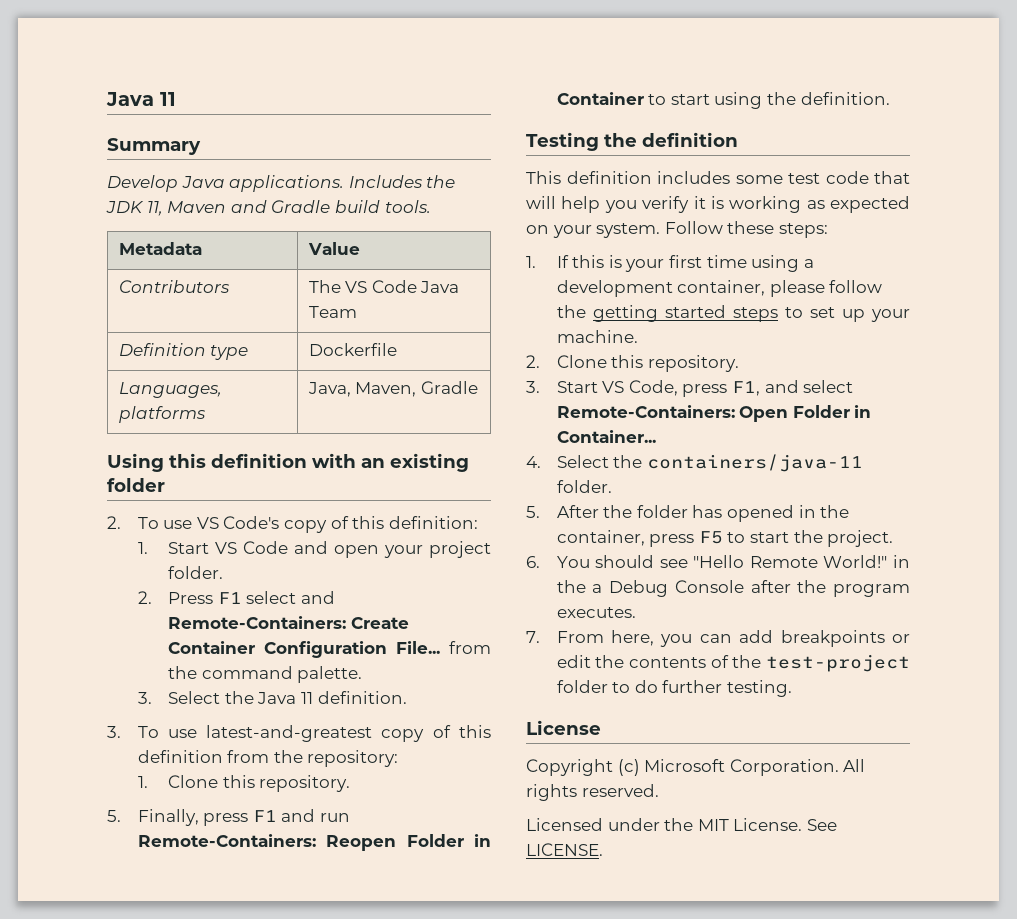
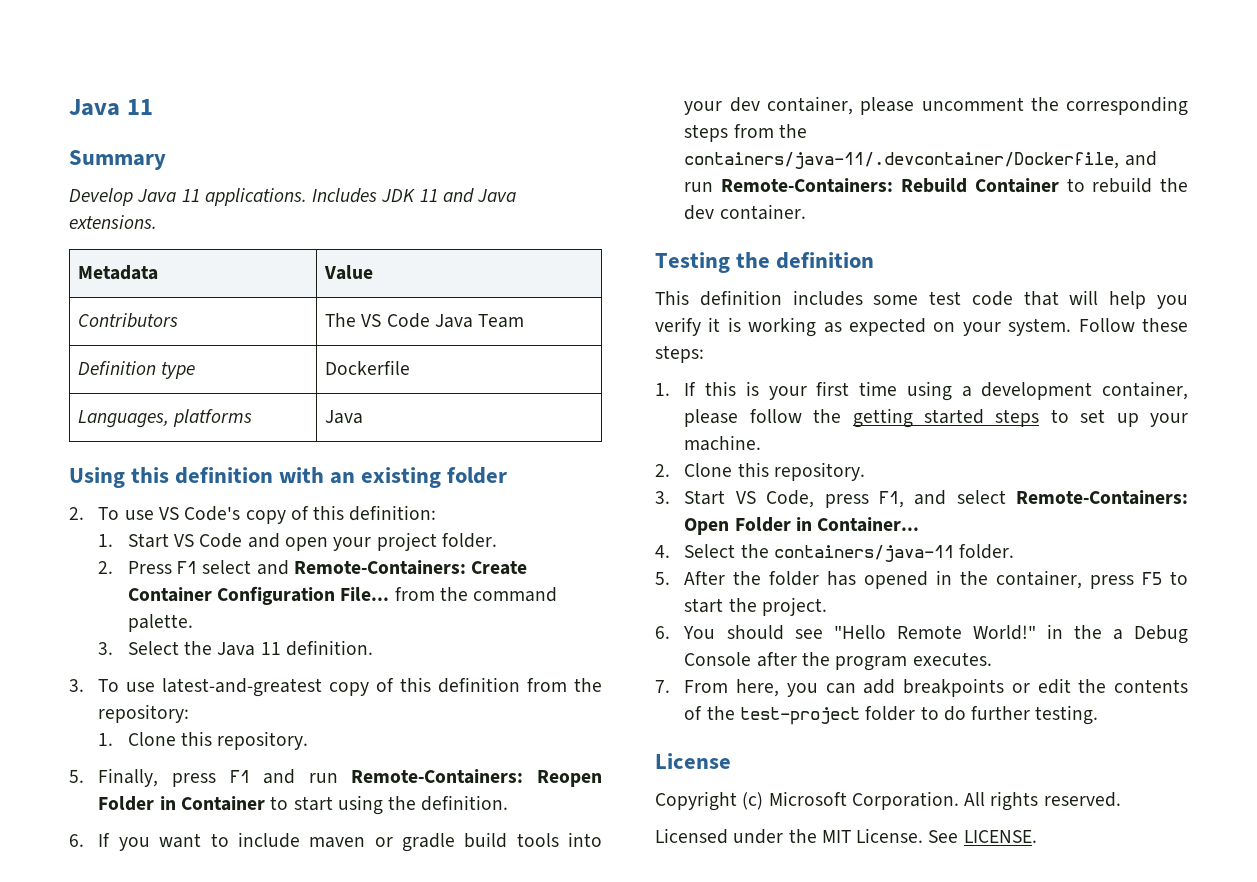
(225, 182) none -> [181,189,200,202] 11
[426,175,456,188] [106,200,431,216] the JDK 11, Maven and Gradle build tools. -> [381,188,517,203] [69,215,157,229] JDK 11 and Java extensions.
[307,381,478,397] Java, Maven, Gradle -> [325,410,364,424] Java
(890, 98) none -> [69,832,602,852] [684,96,1188,116] [684,124,808,142] [684,151,1157,169] [684,177,1188,193] [684,204,806,220] // 6. If you want to include maven or gradle build tools into your dev container, please uncomment the corresponding steps from the containers/java-11/.devcontainer/Dockerfile, and run Remote-Containers: Rebuild Container to rebuild the dev container.

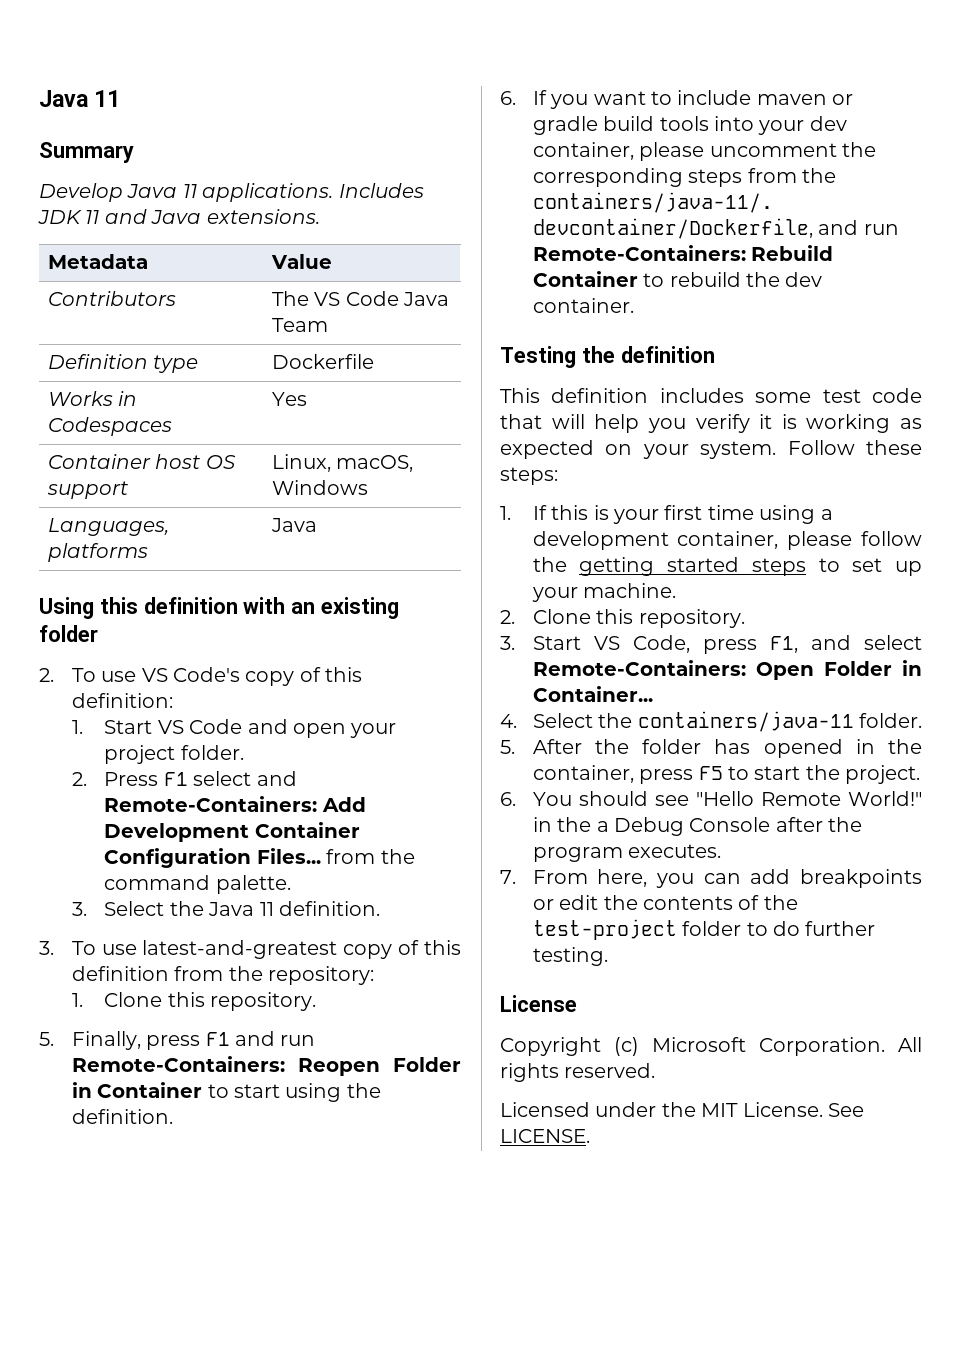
(411, 367) none -> [48,391,138,406] [48,417,173,436] [272,392,308,406] [48,454,236,469] [47,481,129,499] [272,454,414,472] [272,480,369,495] // Works in Codespaces | Yes // Container host OS support | Linux, macOS, Windows
[471,561,528,575] Create -> [321,797,366,812] [104,823,250,842] Add Development
[340,587,390,601] File... -> [256,848,321,864] Files...

